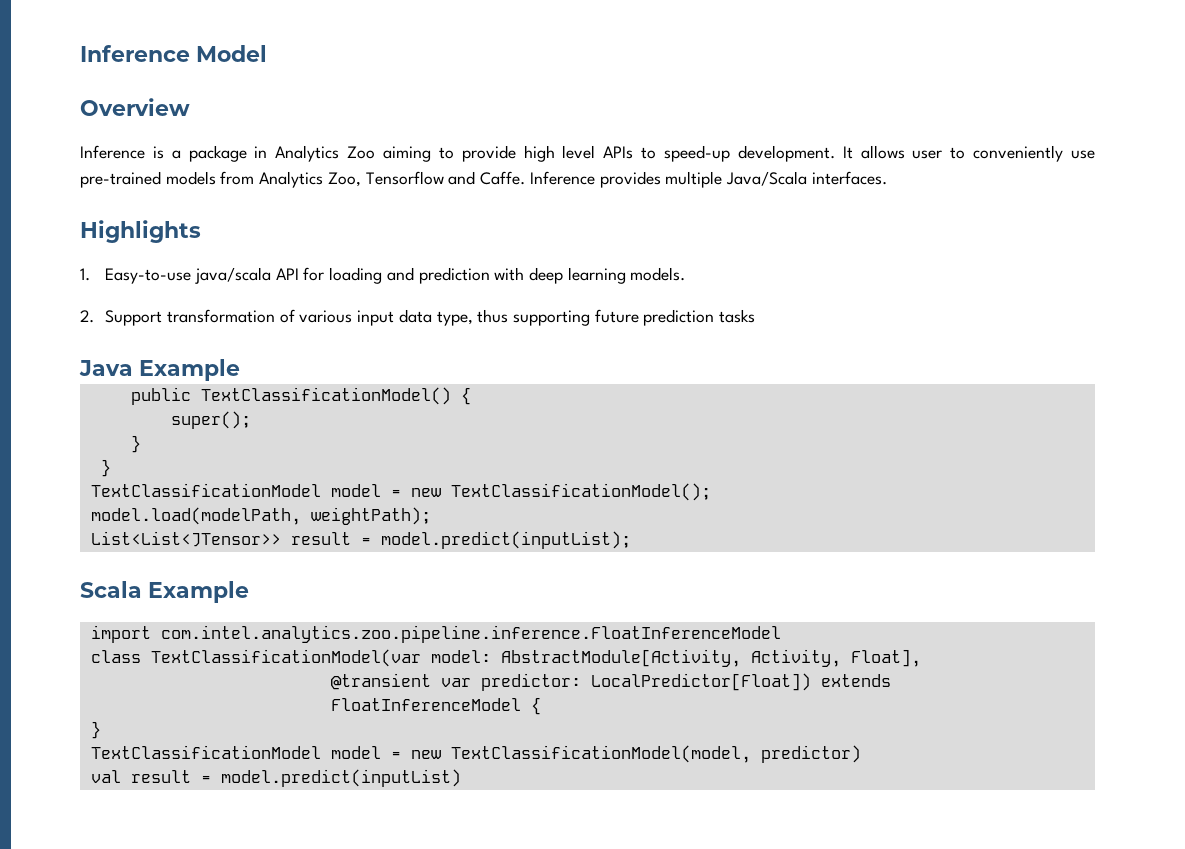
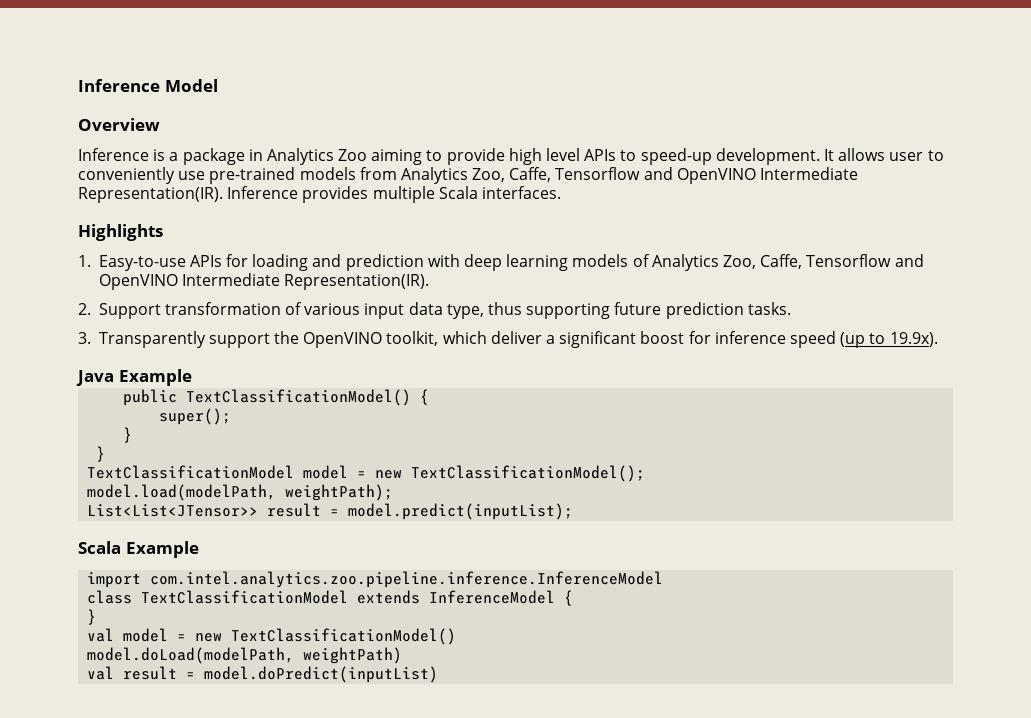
[365,171,526,185] Tensorflow and Caffe. -> [509,167,859,184] [78,187,223,203] Caffe, Tensorflow and OpenVINO Intermediate Representation(IR).
[725,171,807,186] Java/Scala -> [438,186,478,199] Scala
[194,267,299,284] java/scala API -> [189,255,222,267] APIs
[630,267,686,281] models. -> [572,254,924,271] [98,273,430,290] models of Analytics Zoo, Caffe, Tensorflow and OpenVINO Intermediate Representation(IR).
[719,309,756,323] tasks -> [747,302,791,315] [78,331,938,348] tasks. // 3. Transparently support the OpenVINO toolkit, which deliver a significant boost for inference speed (up to 19.9x).
[160,625,781,643] com.intel.analytics.zoo.pipeline.inference.FloatInferenceModel -> [150,571,664,588] com.intel.analytics.zoo.pipeline.inference.InferenceModel
[150,649,921,667] [330,673,891,691] [330,698,521,711] TextClassificationModel(var model: AbstractModule[Activity, Activity, Float], // @transient var predictor: LocalPredictor[Float]) extends FloatInferenceModel -> [141,590,556,604] TextClassificationModel extends InferenceModel
[90,745,861,763] TextClassificationModel model = new TextClassificationModel(model, predictor) -> [87,628,457,645] [87,647,403,664] val model = new TextClassificationModel() // model.doLoad(modelPath, weightPath)
[220,769,461,787] model.predict(inputList) -> [204,666,439,683] model.doPredict(inputList)

